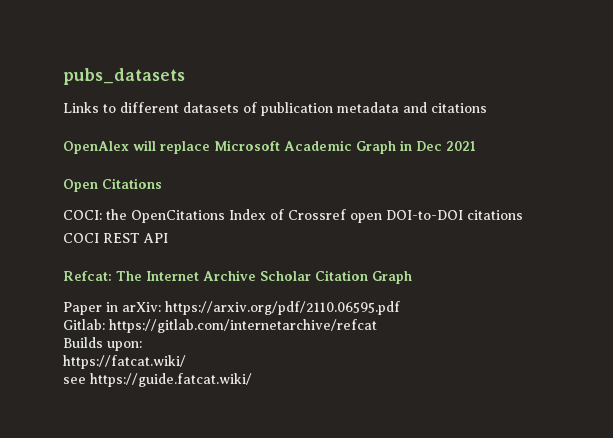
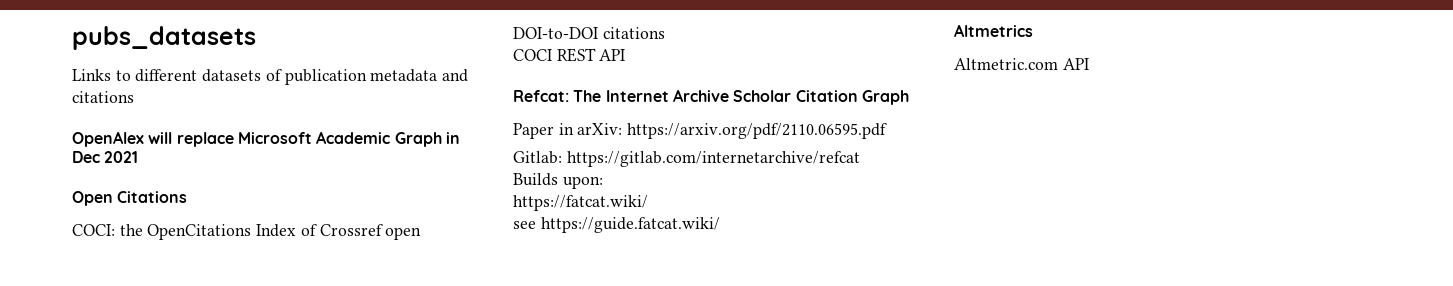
(252, 380) none -> [954,24,1033,37] [954,58,1089,70] // Altmetrics // Altmetric.com API

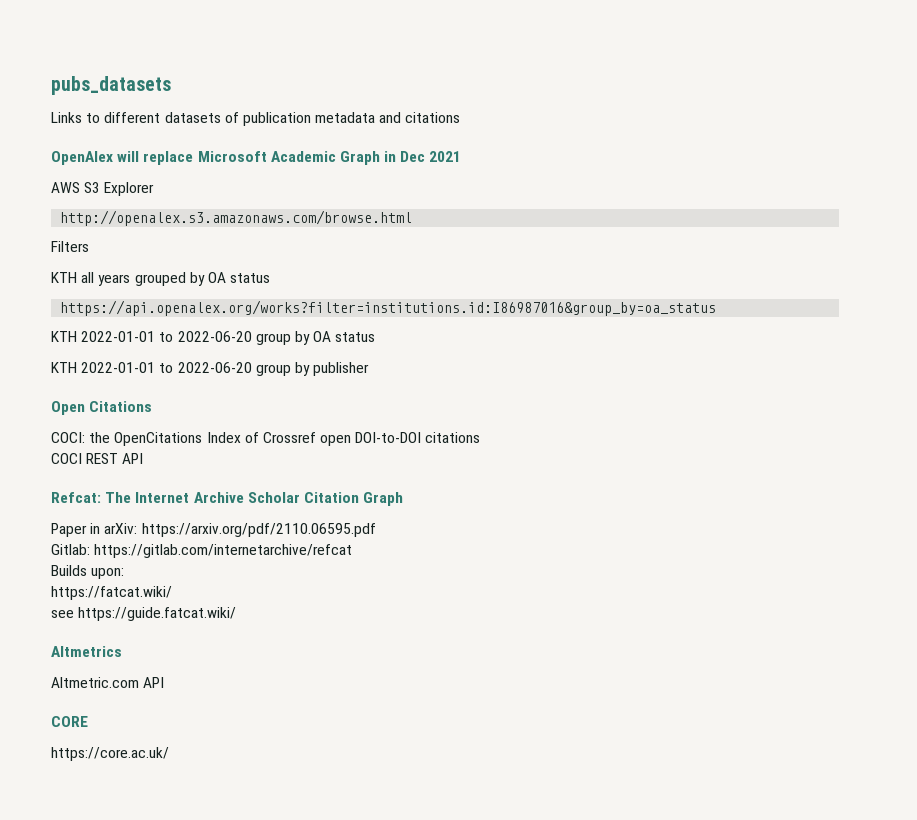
(139, 157) none -> [51,182,155,196] [60,210,413,226] [51,241,89,252] [51,272,271,286] [60,300,717,316] [51,331,376,345] [51,362,370,376] // AWS S3 Explorer // http://openalex.s3.amazonaws.com/browse.html // Filters // KTH all years grouped by OA status // https://api.openalex.org/works?filter=institutions.id:I86987016&group_by=oa_status // KTH 2022-01-01 to 2022-06-20 group by OA status // KTH 2022-01-01 to 2022-06-20 group by publisher
(1089, 64) none -> [51,716,88,727] [51,747,169,761] // CORE // https://core.ac.uk/

